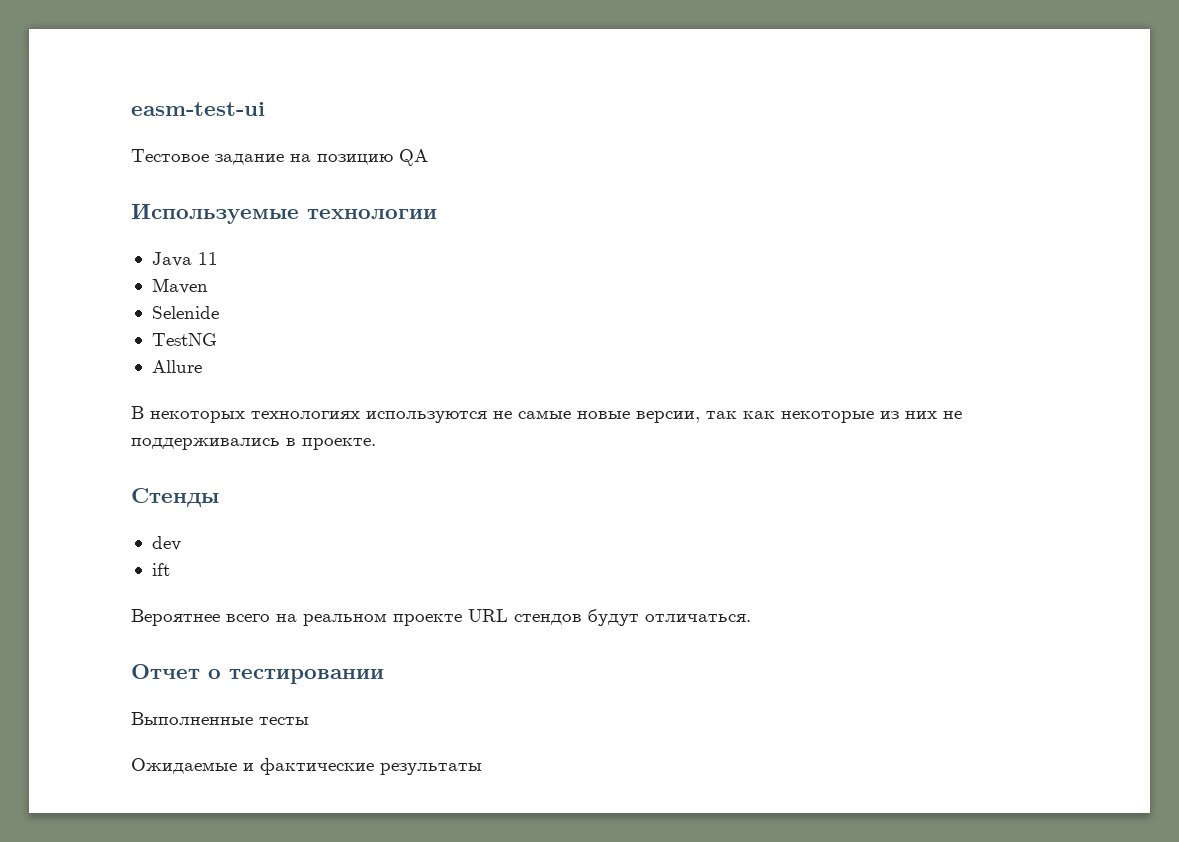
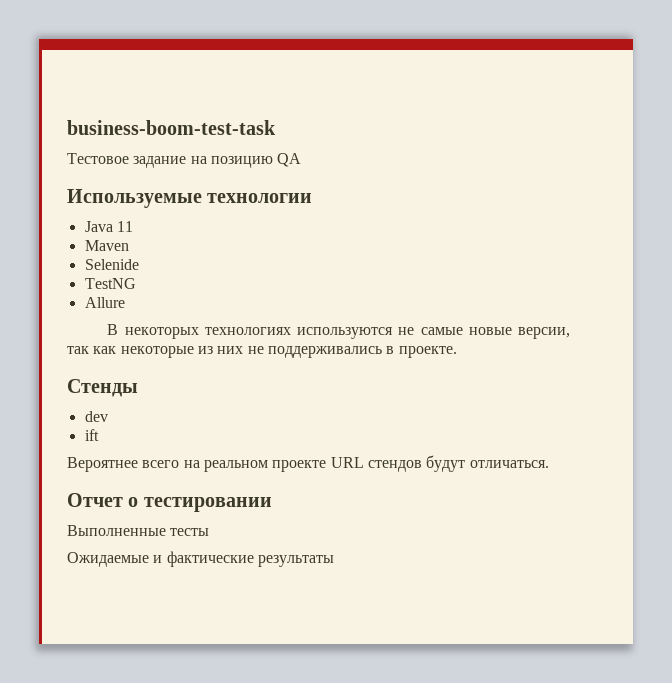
[131,102,265,116] easm-test-ui -> [67,120,276,135] business-boom-test-task

